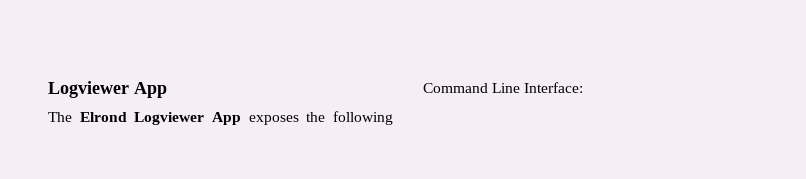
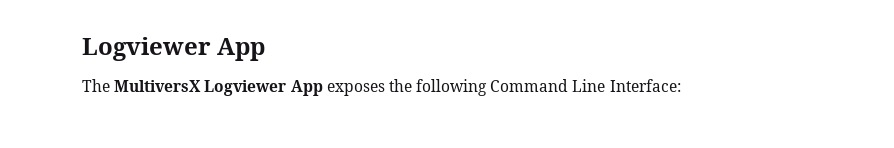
[79,112,127,122] Elrond -> [114,80,202,92] MultiversX

